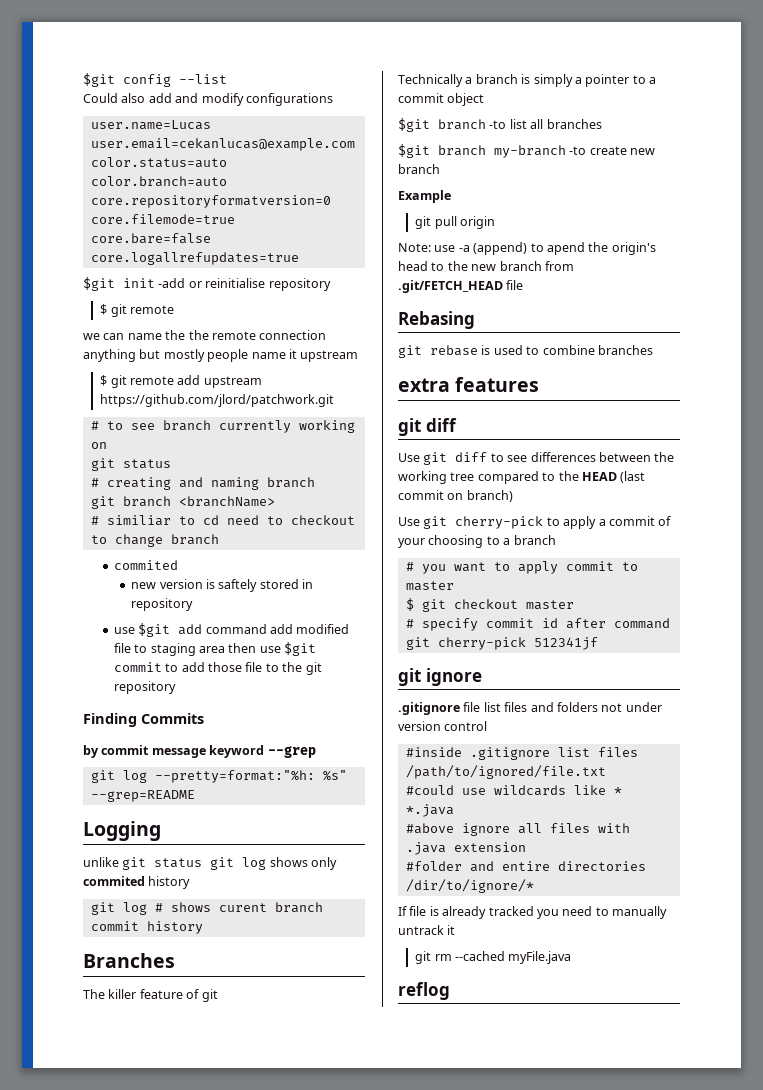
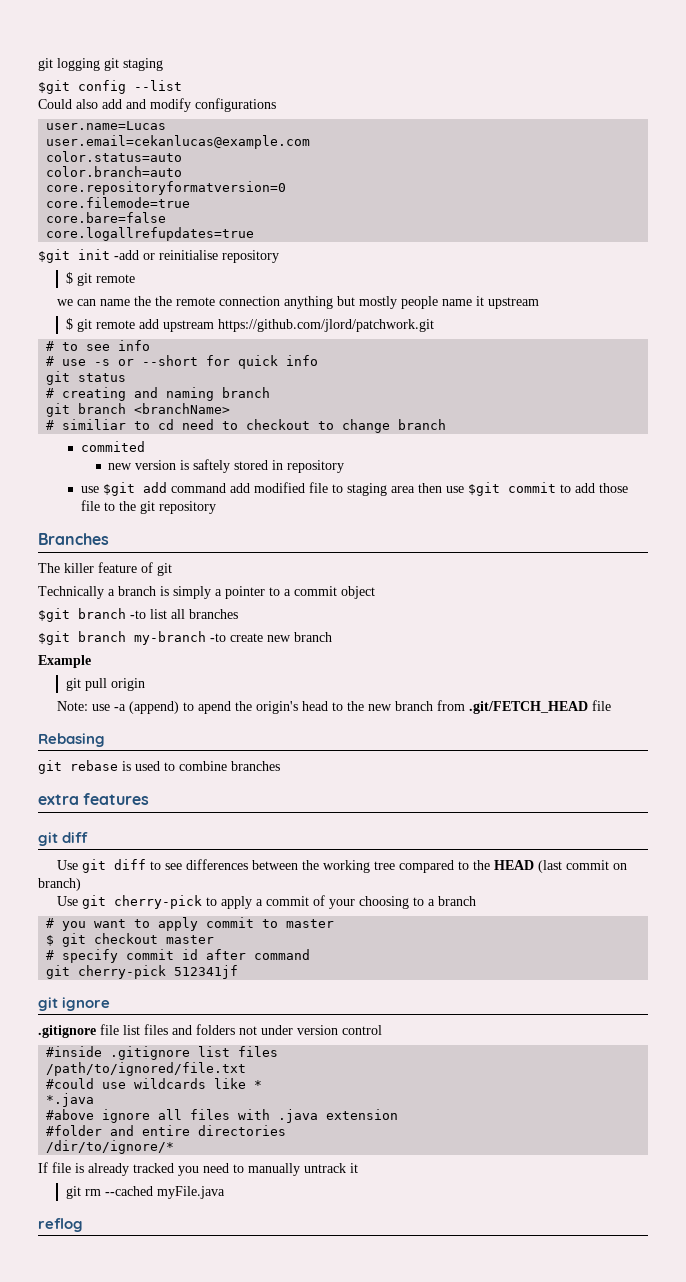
(83, 80) none -> [38,58,163,71] git logging git staging //
[162,420,355,433] [90,442,107,449] branch currently working on -> [118,340,151,351] [46,355,319,369] info // # use -s or --short for quick info
[83,713,204,727] [83,745,316,758] [90,770,347,783] [90,790,195,802] [83,821,161,841] [83,857,338,870] [83,876,191,889] [90,902,323,915] [90,921,203,934] // Finding Commits // by commit message keyword --grep // git log --pretty=format:"%h: %s" --grep=README // Logging // unlike git status git log shows only commited history // git log # shows curent branch commit history -> (216, 507) none

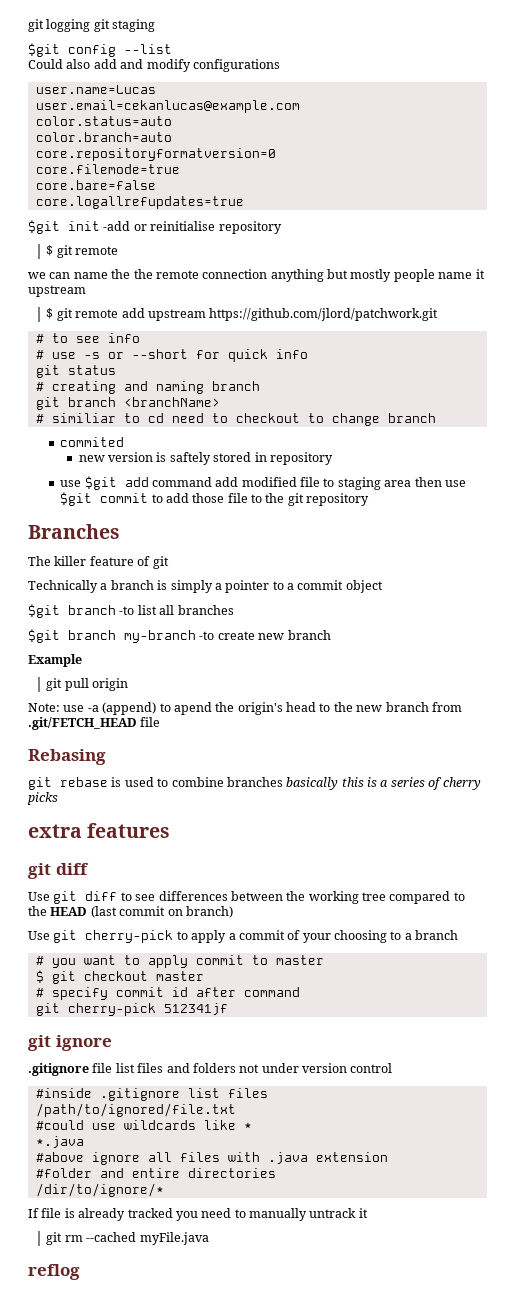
(280, 766) none -> [286,777,481,790] [27,792,58,805] basically this is a series of cherry picks

